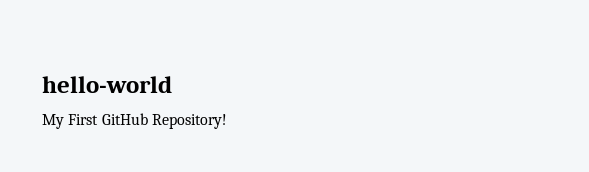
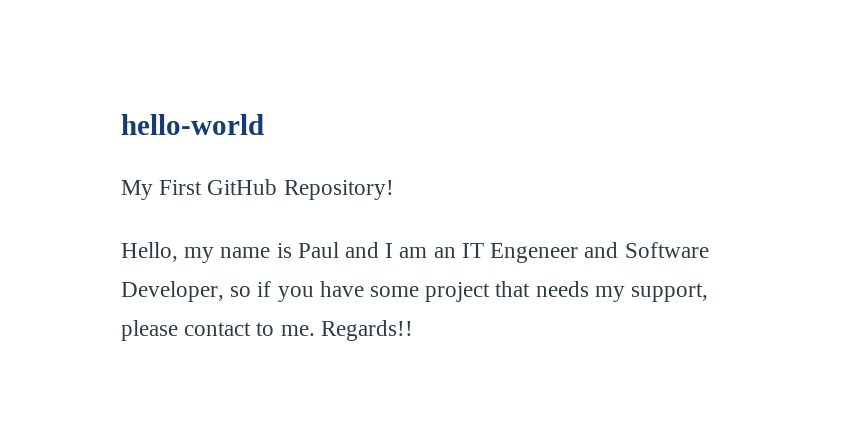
(227, 121) none -> [121,242,709,263] [121,281,709,302] [121,320,413,341] // Hello, my name is Paul and I am an IT Engeneer and Software Developer, so if you have some project that needs my support, please contact to me. Regards!!

